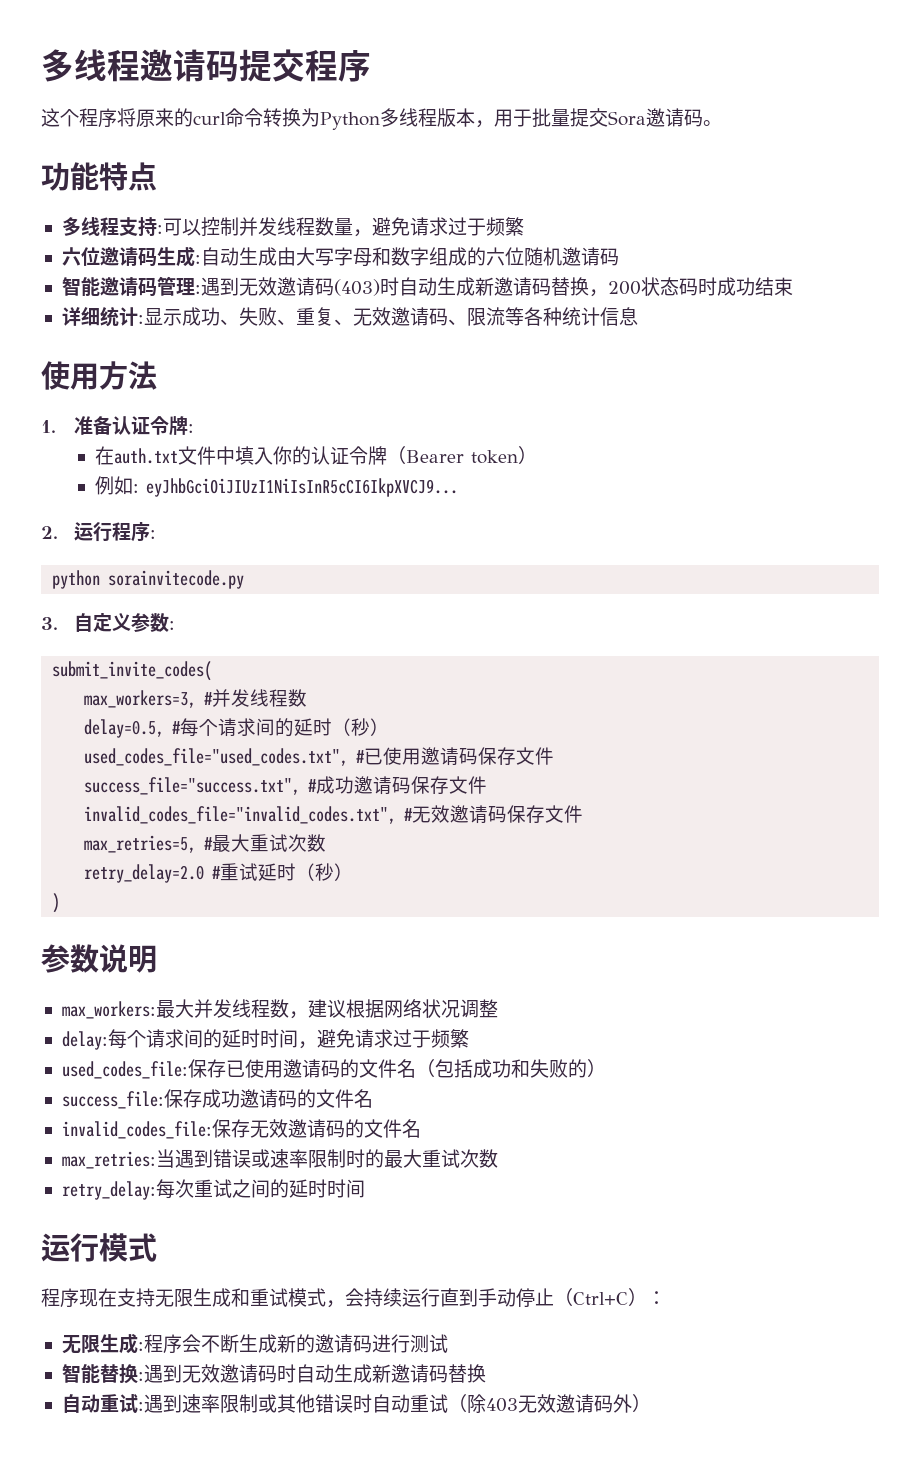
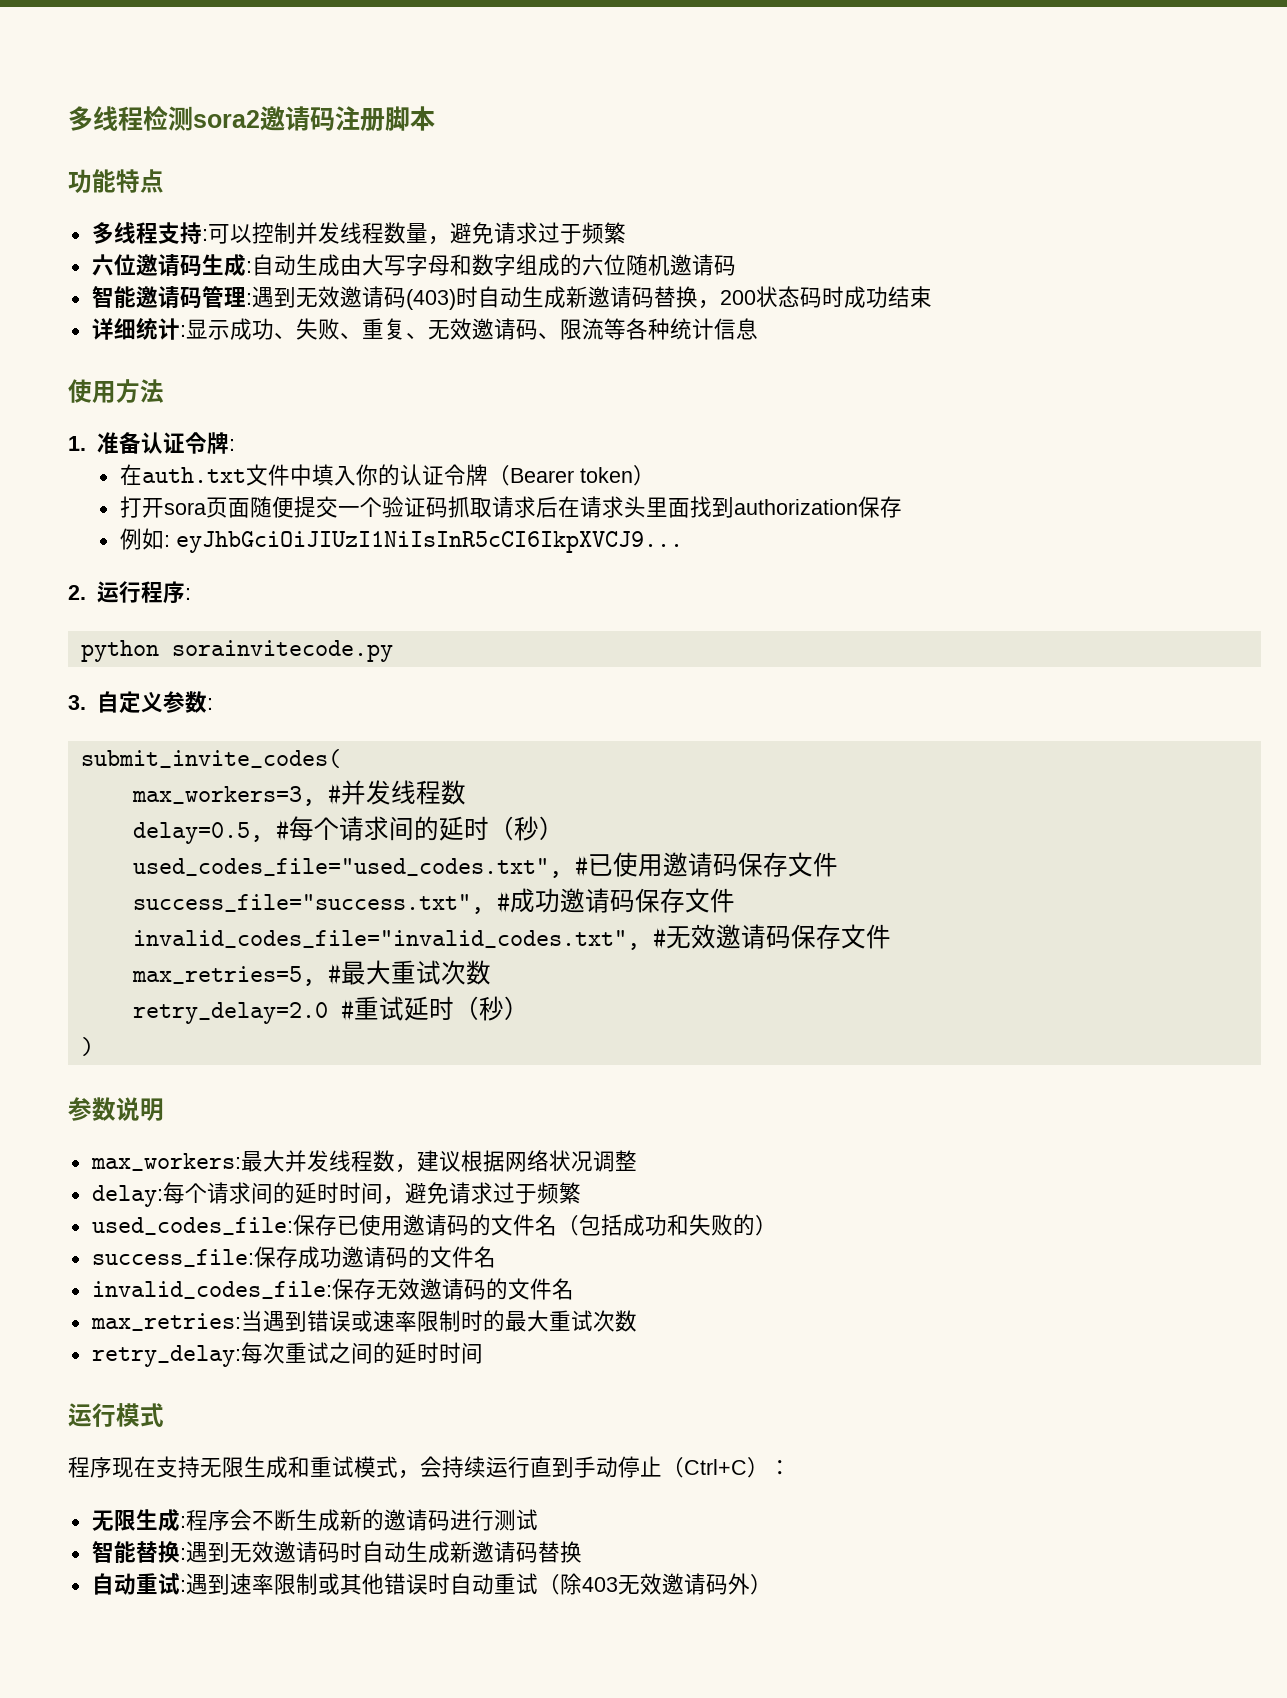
[41,49,371,82] [41,108,722,130] 多线程邀请码提交程序 // 这个程序将原来的curl命令转换为Python多线程版本，用于批量提交Sora邀请码。 -> [68,106,435,131] 多线程检测sora2邀请码注册脚本
(537, 455) none -> [119,496,902,518] // 打开sora页面随便提交一个验证码抓取请求后在请求头里面找到authorization保存

